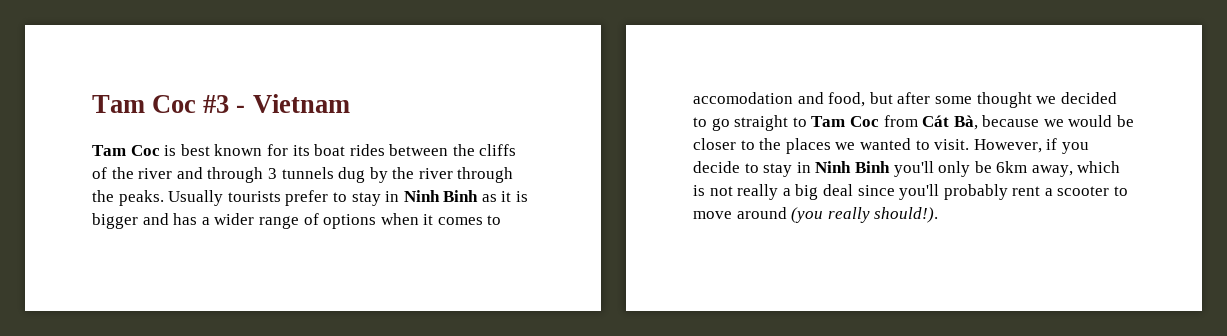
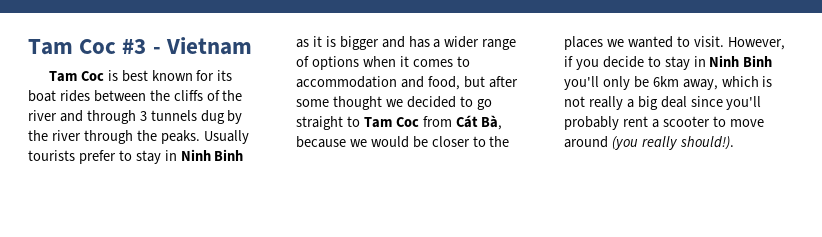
[693,92,793,104] accomodation -> [296,76,397,88] accommodation

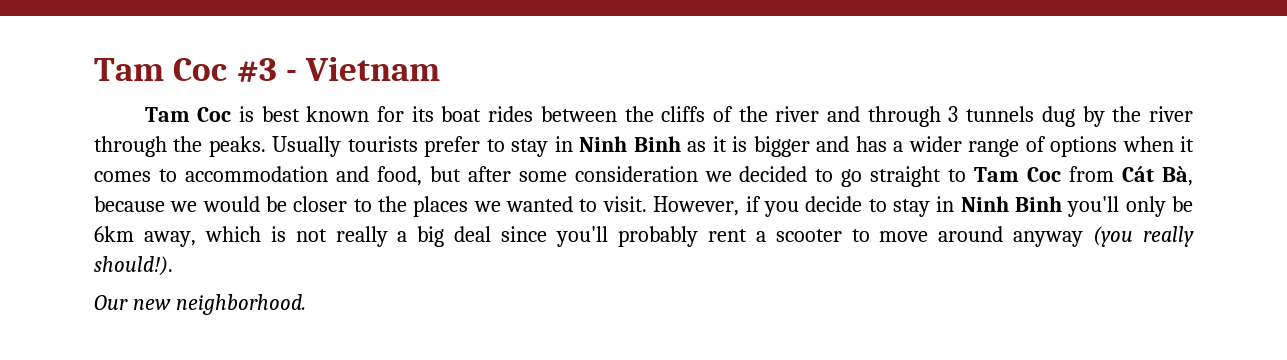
[332,96,382,110] thought -> [574,166,698,182] consideration
(608, 142) none -> [1013,231,1084,247] anyway
(734, 143) none -> [94,294,306,315] // Our new neighborhood.

